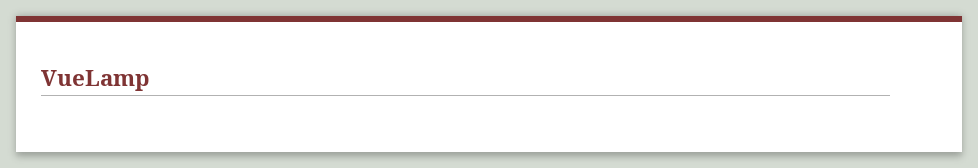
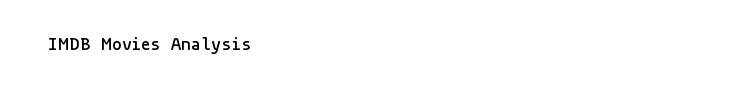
[41,70,150,91] VueLamp -> [48,37,252,54] IMDB Movies Analysis

